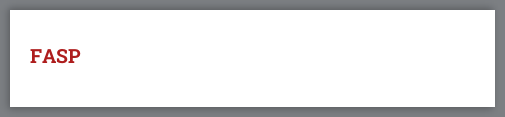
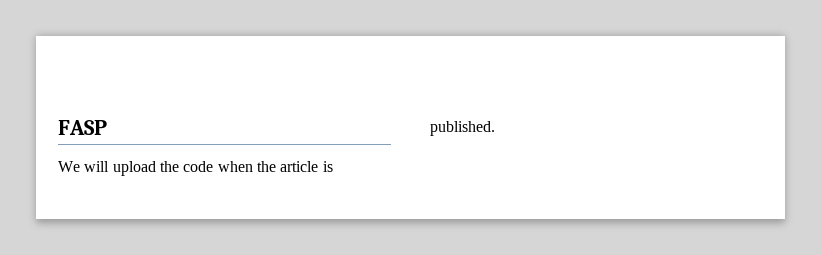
(81, 56) none -> [58,161,333,176] [430,121,495,136] // We will upload the code when the article is published.

